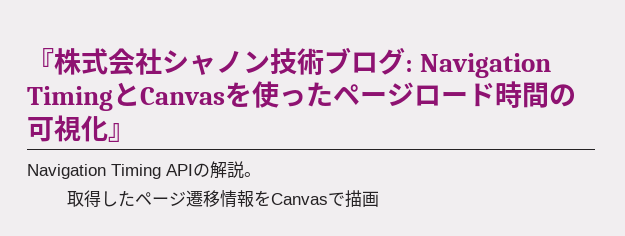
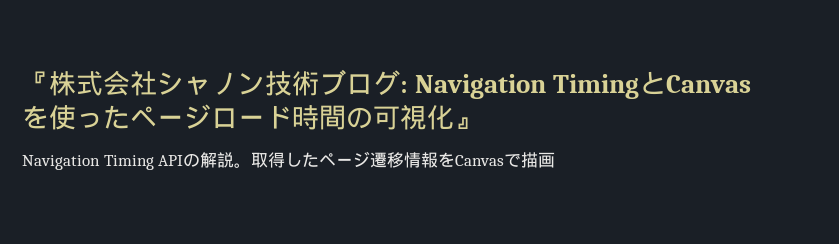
(261, 174) // -> (252, 165) none

